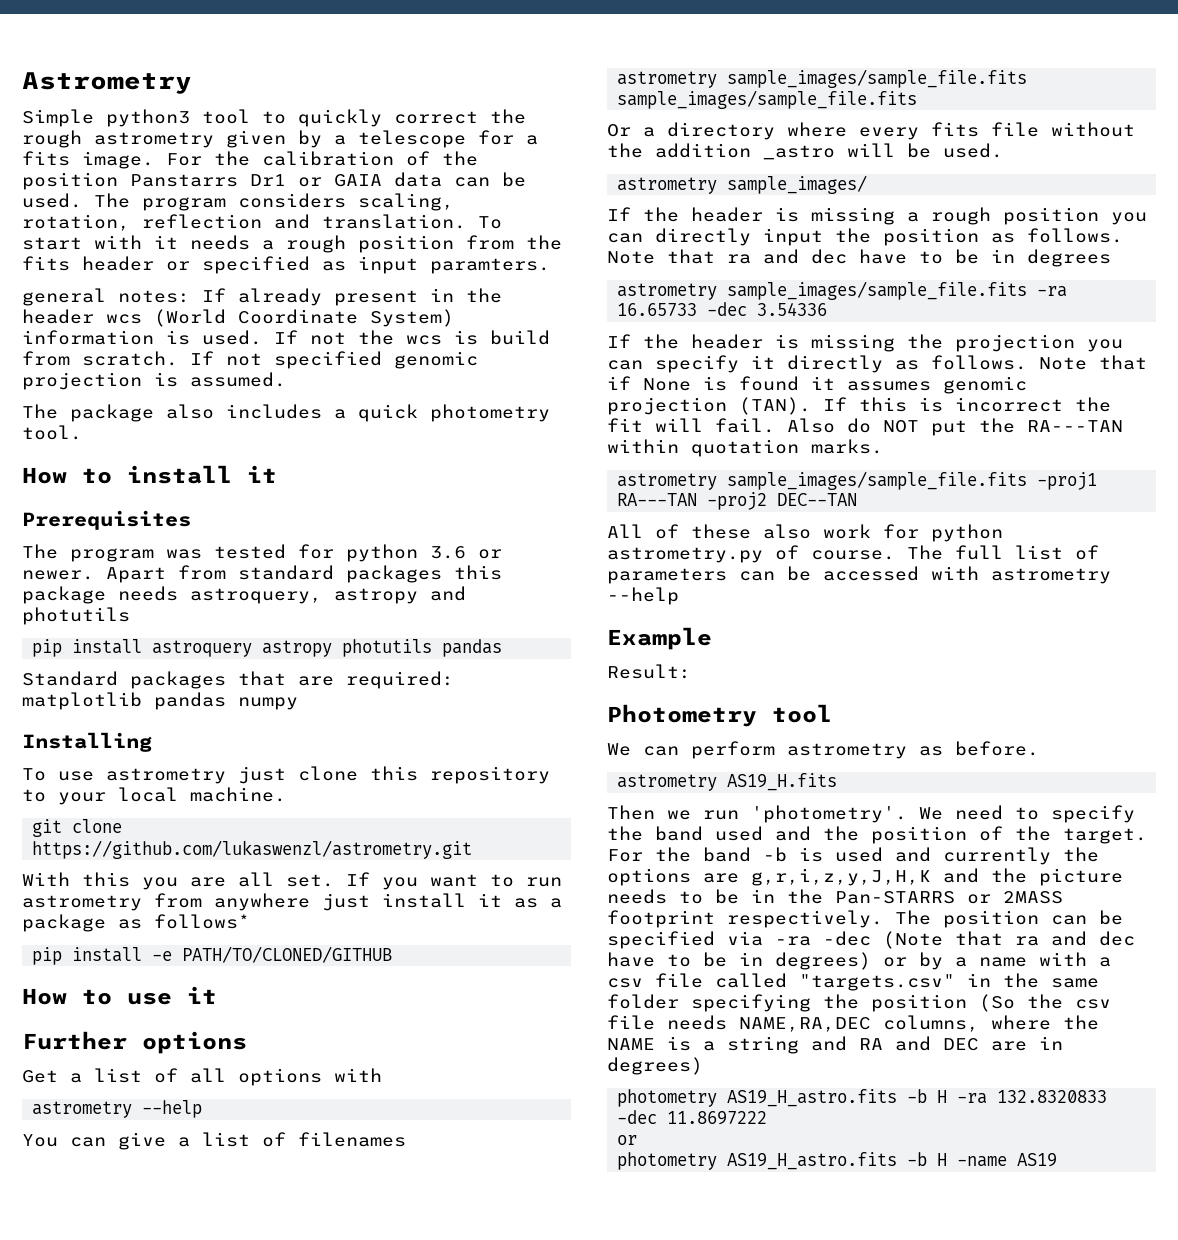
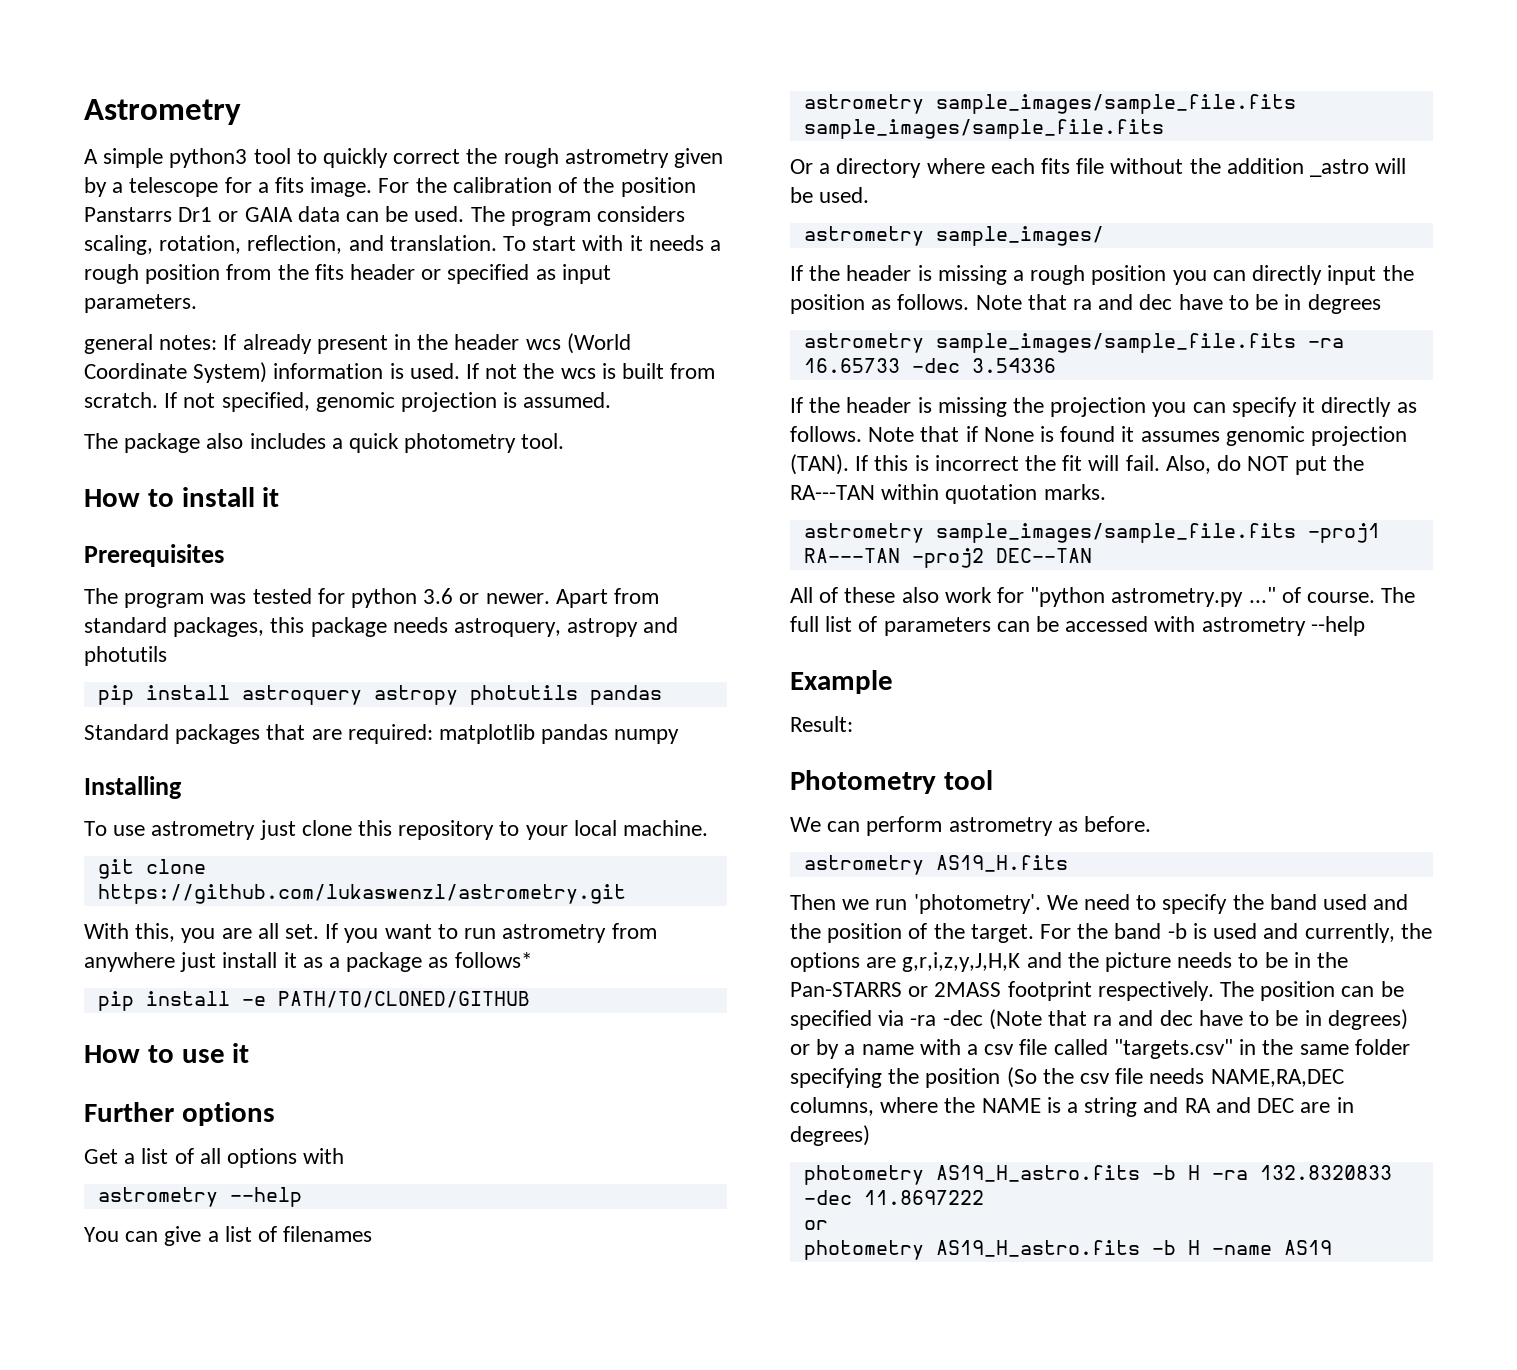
[22,109,94,127] Simple -> [84,148,164,168] A simple
[142,214,262,229] reflection -> [247,235,343,254] reflection,
[430,258,550,274] paramters. -> [84,294,197,313] parameters.
[490,330,550,345] build -> [622,363,665,379] built
[274,351,382,369] specified -> [221,392,310,412] specified,
[346,565,442,583] packages -> [173,617,265,637] packages,
[82,872,130,887] this -> [135,923,176,942] this,
[859,127,919,140] every -> [990,158,1035,174] each
[787,418,835,433] Also -> [1165,455,1211,474] Also,
[931,524,1003,542] [607,547,763,563] python astrometry.py -> [1030,587,1276,607] "python astrometry.py ..."
[943,847,1051,865] currently -> [1304,923,1395,943] currently,

